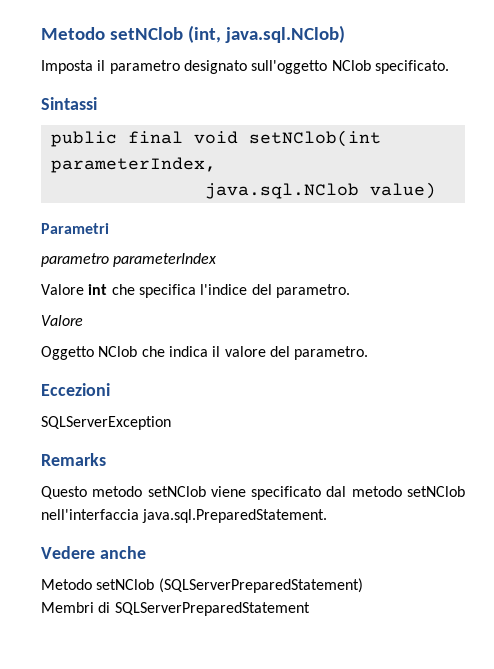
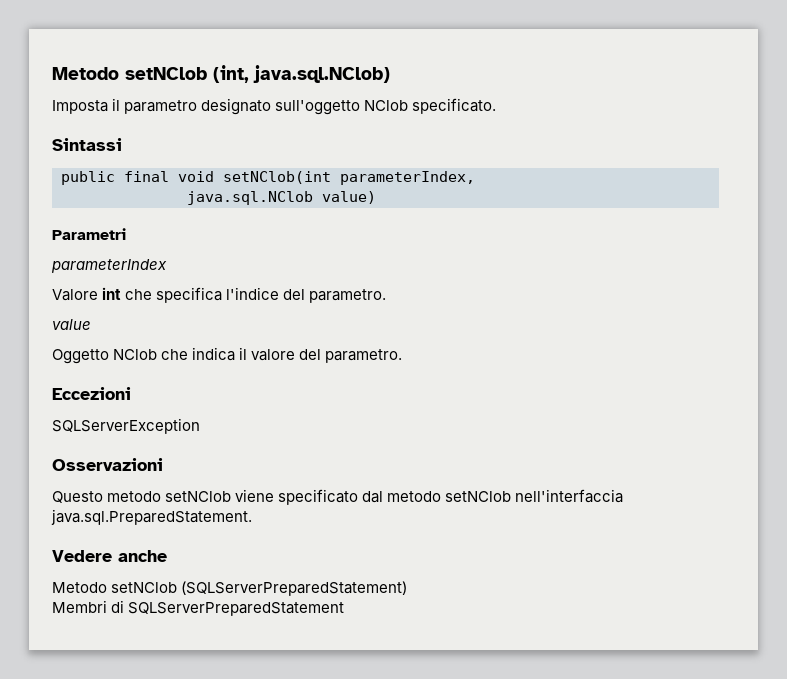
[41,253,109,267] parametro -> (126, 234) none
[41,315,83,326] Valore -> [52,319,91,330] value
[41,453,106,466] Remarks -> [52,458,163,471] Osservazioni

